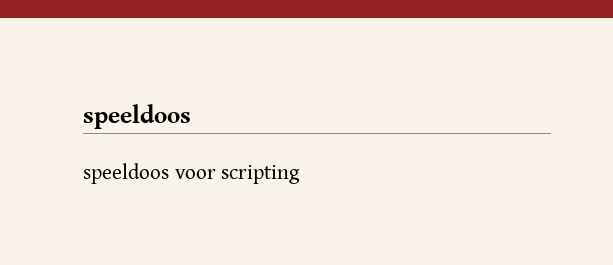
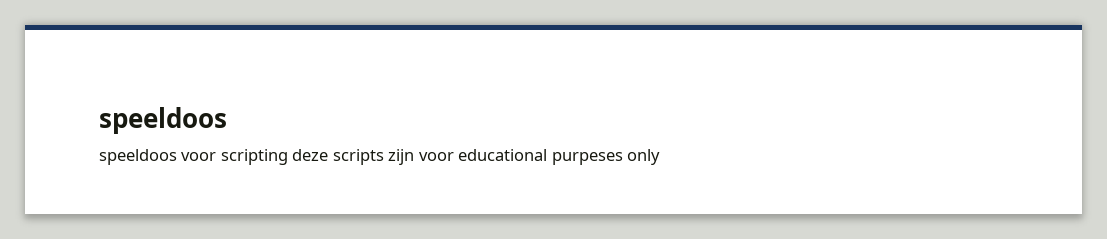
(301, 174) none -> [292,149,661,165] deze scripts zijn voor educational purpeses only

